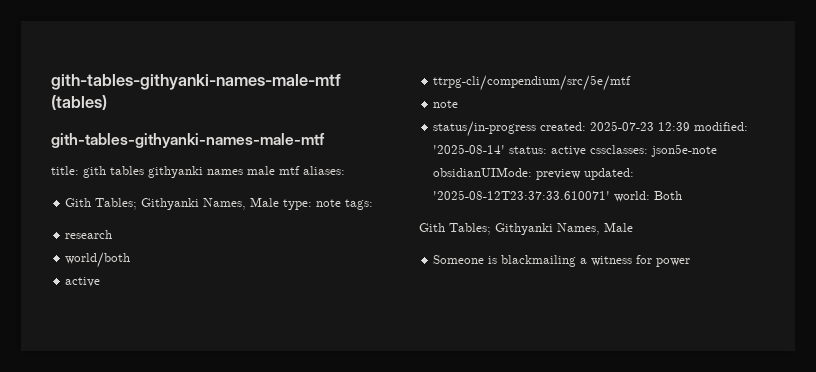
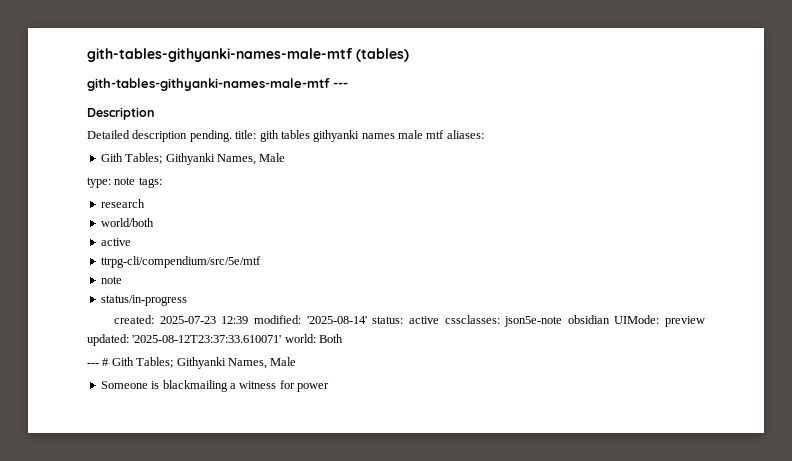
(325, 140) // -> [333,82,348,88] [87,107,154,120] [87,130,232,142] --- // Description // Detailed description pending.
(280, 202) none -> (286, 157) //
(537, 129) none -> (187, 300) //
[433,167,533,177] obsidianUIMode: -> [567,315,660,324] obsidian UIMode:
(683, 195) none -> [87,358,110,366] --- #

